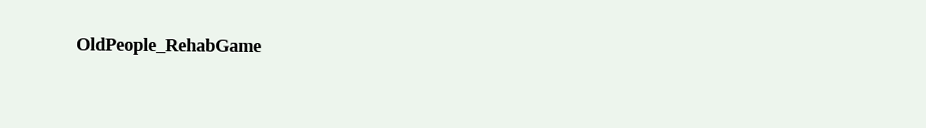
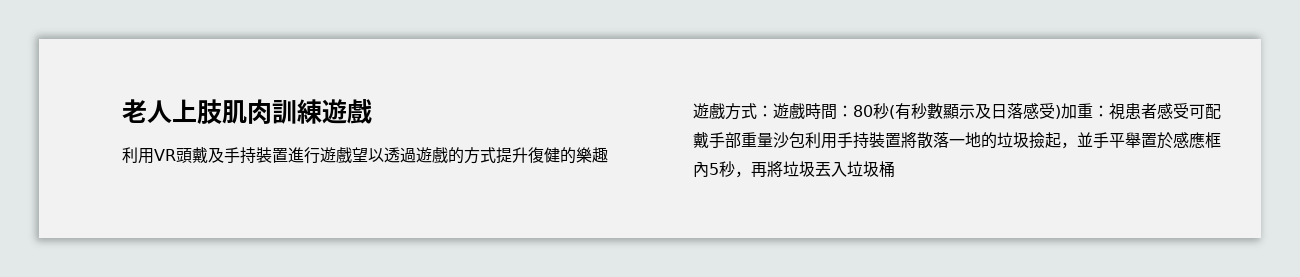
[76,37,262,57] OldPeople_RehabGame -> [122,99,372,124] [122,147,608,164] [693,103,1221,120] [693,132,1221,149] [693,161,895,178] 老人上肢肌肉訓練遊戲 // 利用VR頭戴及手持裝置進行遊戲望以透過遊戲的方式提升復健的樂趣 // 遊戲方式：遊戲時間：80秒(有秒數顯示及日落感受)加重：視患者感受可配戴手部重量沙包利用手持裝置將散落一地的垃圾撿起，並手平舉置於感應框內5秒，再將垃圾丟入垃圾桶

